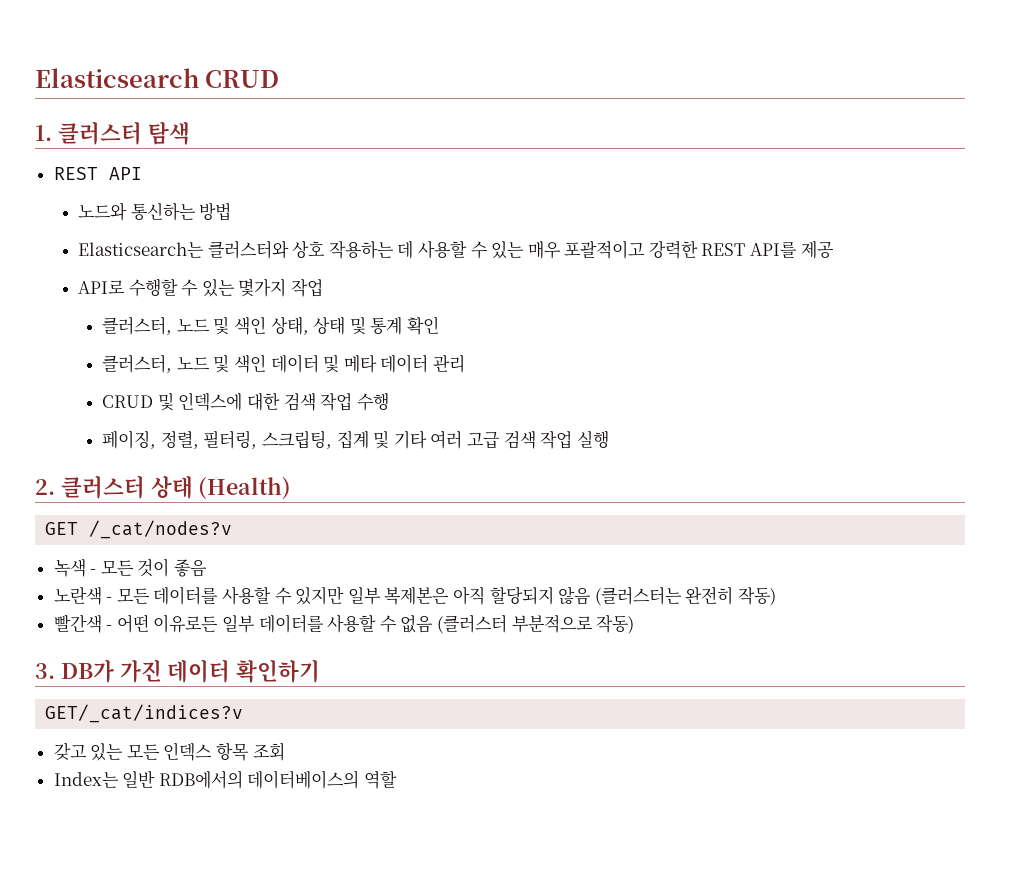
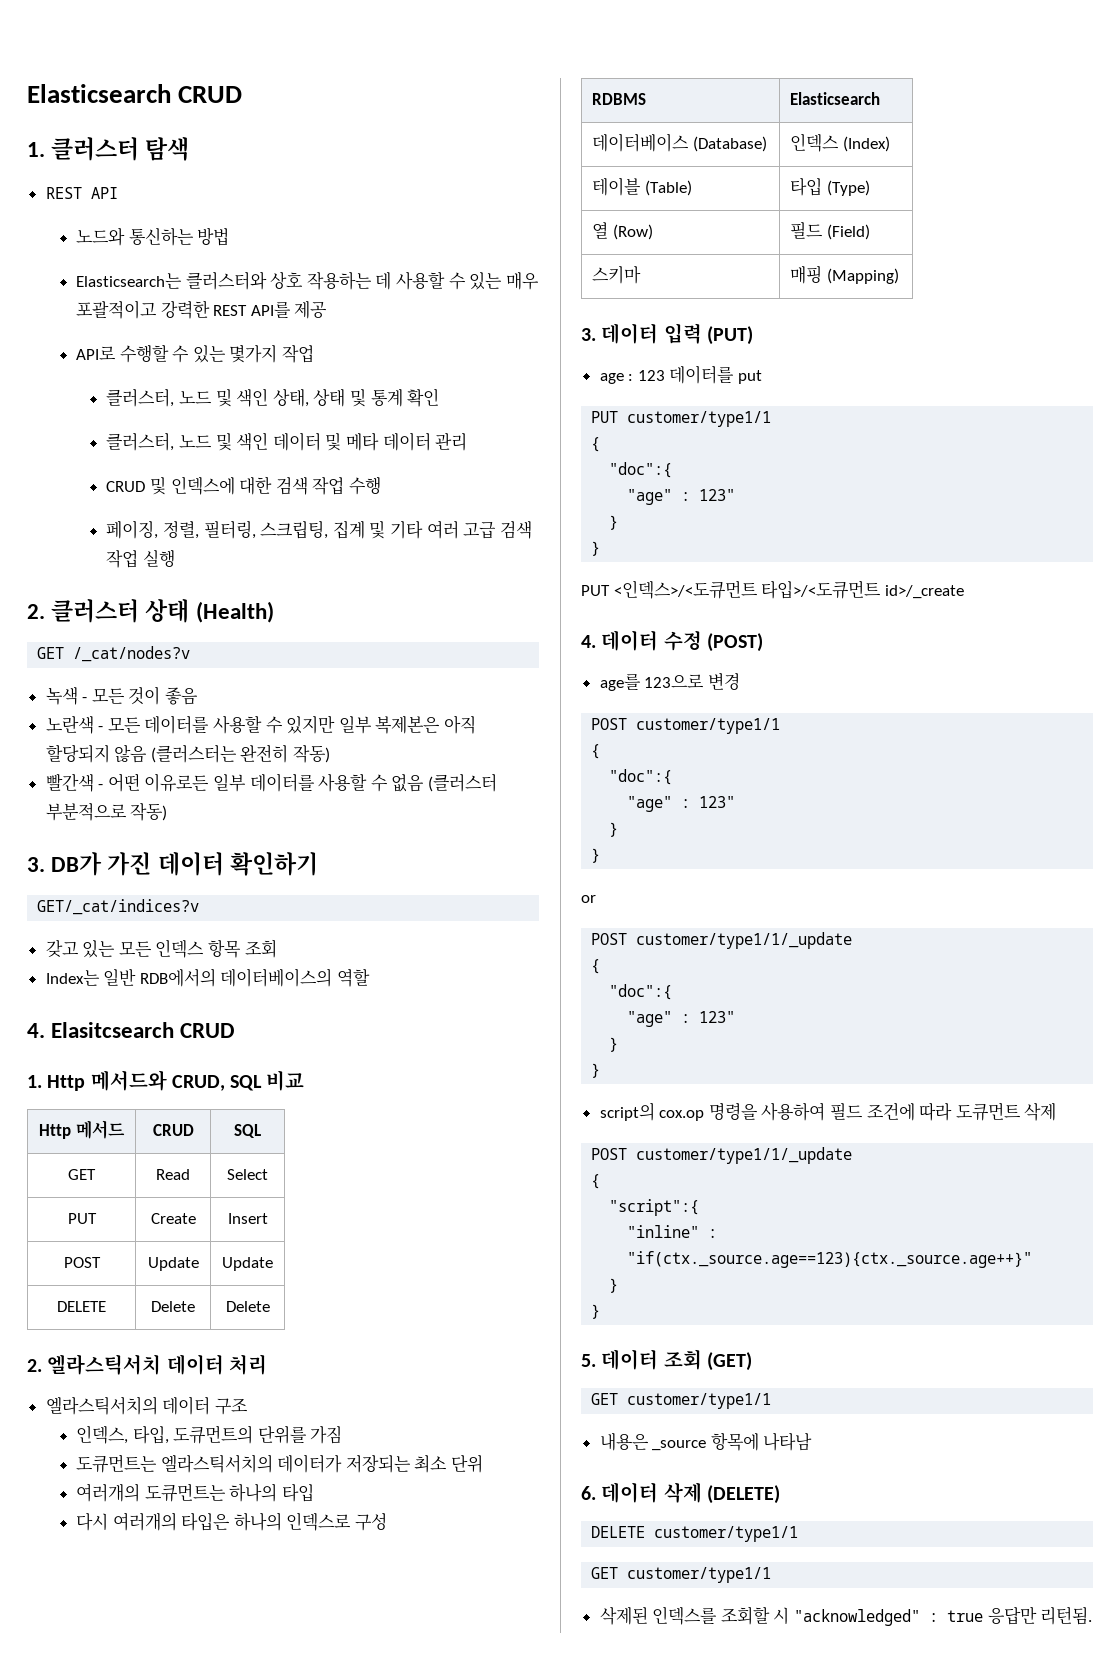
(398, 780) none -> [27,1022,236,1038] [27,1070,305,1091] [39,1120,125,1139] [152,1124,194,1136] [234,1124,261,1138] [68,1169,96,1180] [156,1169,190,1180] [227,1169,268,1180] [67,1213,97,1224] [150,1213,196,1224] [227,1213,268,1224] [63,1257,101,1268] [147,1257,199,1271] [222,1257,273,1271] [57,1301,106,1312] [151,1301,195,1312] [225,1301,270,1312] [27,1354,267,1375] [45,1396,248,1415] [76,1425,343,1444] [76,1454,484,1473] [76,1483,314,1502] [76,1512,388,1531] [592,93,647,105] [790,92,881,105] [592,133,767,152] [790,133,890,152] [592,177,692,196] [790,178,870,196] [592,222,653,240] [790,222,870,240] [592,266,642,284] [790,265,899,284] [581,323,753,345] [599,365,763,384] [591,411,772,427] [591,437,601,452] [609,462,673,478] [627,489,736,505] [609,515,619,530] [591,541,601,556] [581,580,964,599] [581,630,763,652] [599,672,740,691] [591,718,781,734] [591,744,601,759] [609,769,673,785] [627,796,736,812] [609,822,619,837] [591,848,601,863] [581,895,596,903] [591,932,853,949] [591,959,601,974] [609,984,673,1000] [627,1011,736,1027] [609,1037,619,1052] [591,1063,601,1078] [599,1102,1057,1121] [591,1147,853,1164] [591,1174,601,1189] [609,1199,700,1216] [627,1225,718,1238] [627,1251,1033,1268] [609,1278,619,1293] [591,1304,601,1319] [581,1349,752,1371] [591,1393,772,1409] [599,1432,813,1451] [581,1482,780,1504] [591,1526,799,1542] [591,1567,772,1583] [599,1606,1093,1626] // 4. Elasitcsearch CRUD // 1. Http 메서드와 CRUD, SQL 비교 // Http 메서드 | CRUD | SQL // GET | Read | Select // PUT | Create | Insert // POST | Update | Update // DELETE | Delete | Delete // 2. 엘라스틱서치 데이터 처리 // 엘라스틱서치의 데이터 구조 // 인덱스, 타입, 도큐먼트의 단위를 가짐 // 도큐먼트는 엘라스틱서치의 데이터가 저장되는 최소 단위 // 여러개의 도큐먼트는 하나의 타입 // 다시 여러개의 타입은 하나의 인덱스로 구성 // RDBMS | Elasticsearch // 데이터베이스 (Database) | 인덱스 (Index) // 테이블 (Table) | 타입 (Type) // 열 (Row) | 필드 (Field) // 스키마 | 매핑 (Mapping) // 3. 데이터 입력 (PUT) // age : 123 데이터를 put // PUT customer/type1/1 // { // "doc":{ // "age" : 123" // } // } // PUT <인덱스>/<도큐먼트 타입>/<도큐먼트 id>/_create // 4. 데이터 수정 (POST) // age를 123으로 변경 // POST customer/type1/1 // { // "doc":{ // "age" : 123" // } // } // or // POST customer/type1/1/_update // { // "doc":{ // "age" : 123" // } // } // script의 cox.op 명령을 사용하여 필드 조건에 따라 도큐먼트 삭제 // POST customer/type1/1/_update // { // "script":{ // "inline" : "if(ctx._source.age==123){ctx._source.age++}" // } // } // 5. 데이터 조회 (GET) // GET customer/type1/1 // 내용은 _source 항목에 나타남 // 6. 데이터 삭제 (DELETE) // DELETE customer/type1/1 // GET customer/type1/1 // 삭제된 인덱스를 조회할 시 "acknowledged" : true 응답만 리턴됨.

